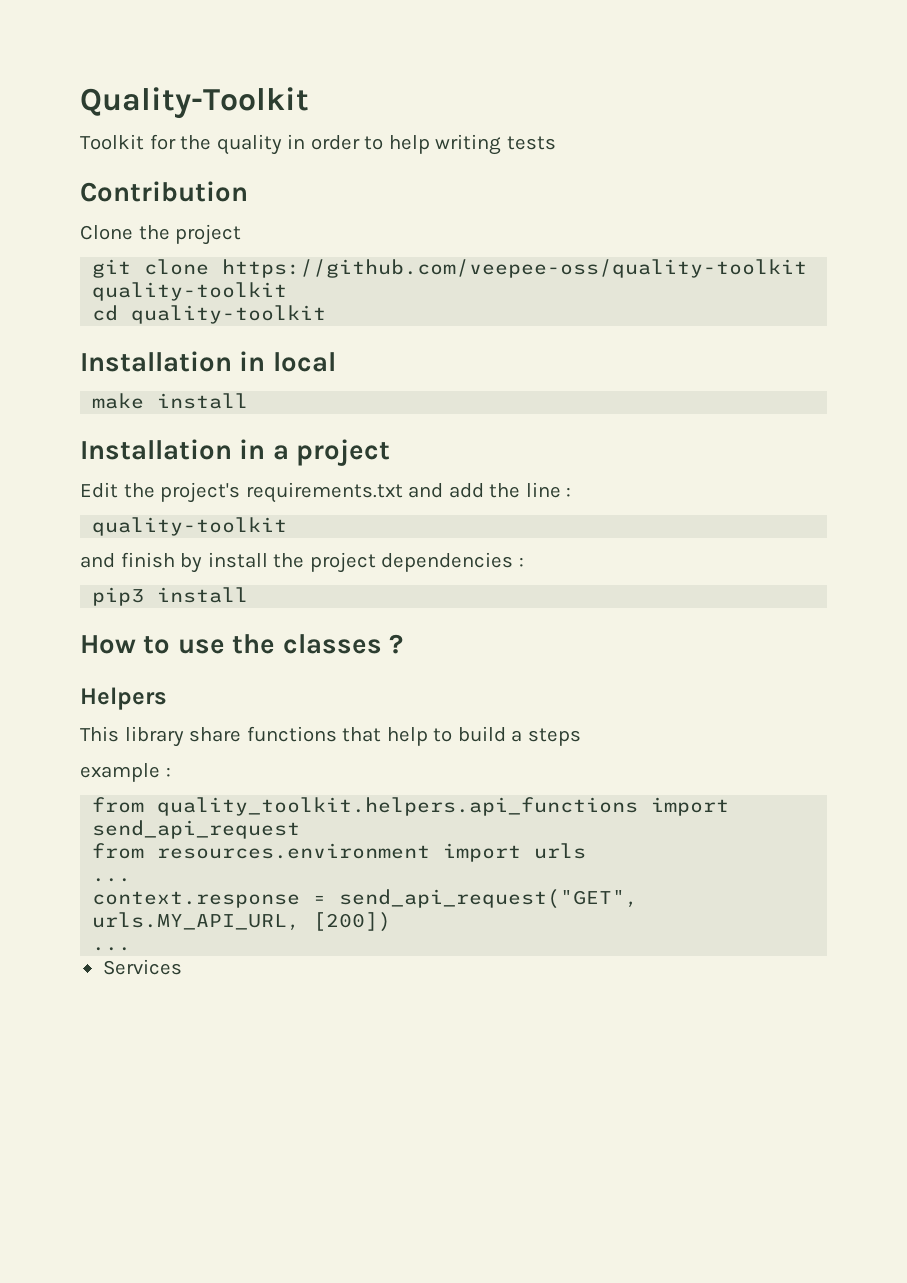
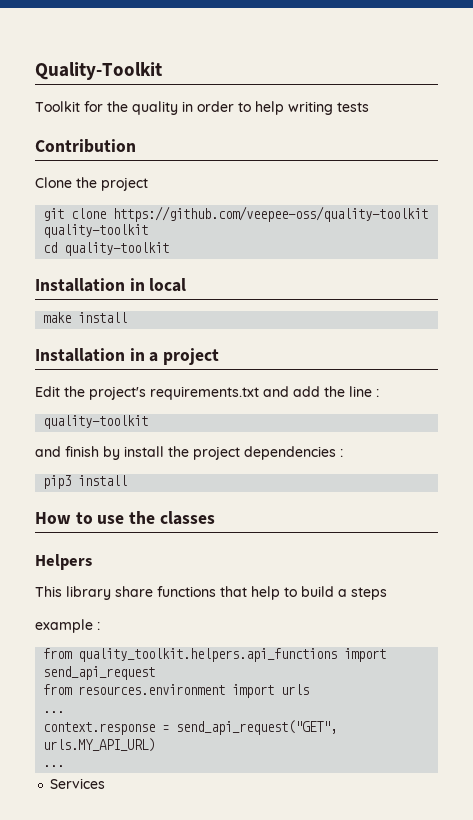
[389,634,404,654] ? -> (215, 518) none
[92,912,392,932] urls.MY_API_URL, [200]) -> [43,738,156,752] urls.MY_API_URL)

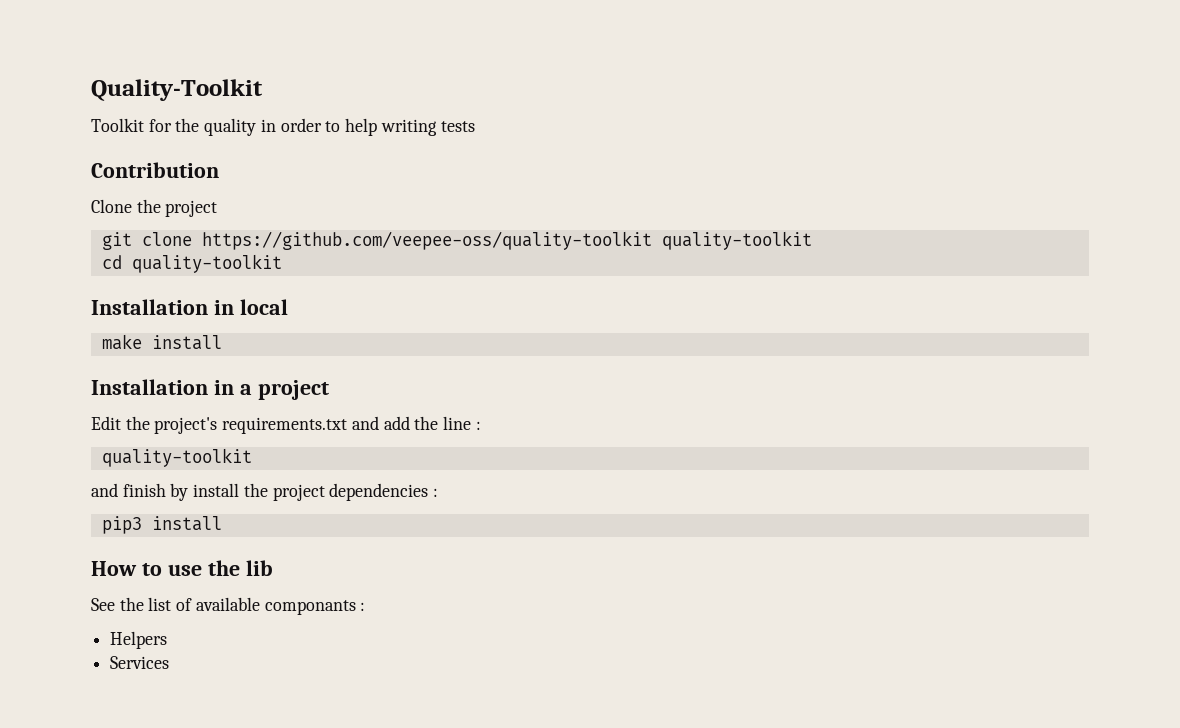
[159,511,215,525] [35,554,92,570] [35,586,387,600] [35,619,100,633] [43,648,387,662] [43,666,156,680] [43,684,310,698] [43,711,65,713] [43,720,338,735] [43,738,156,752] [43,765,65,767] classes // Helpers // This library share functions that help to build a steps // example : // from quality_toolkit.helpers.api_functions import send_api_request // from resources.environment import urls // ... // context.response = send_api_request("GET", urls.MY_API_URL) // ... -> [245,560,273,576] [91,597,366,615] [110,631,168,649] lib // See the list of available componants : // Helpers

